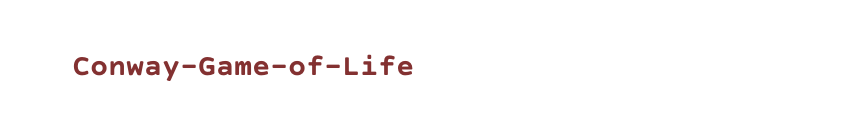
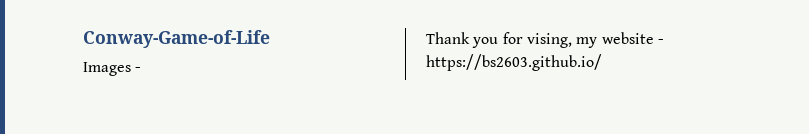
(414, 68) none -> [83,62,142,76] [426,32,664,48] [426,54,602,71] // Images - // Thank you for vising, my website - https://bs2603.github.io/

